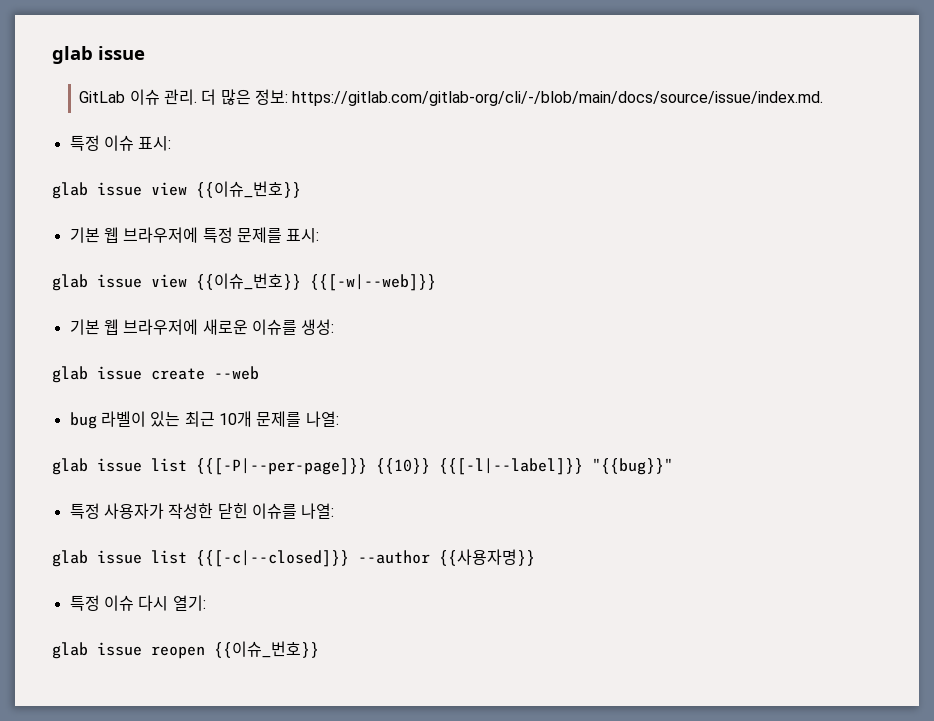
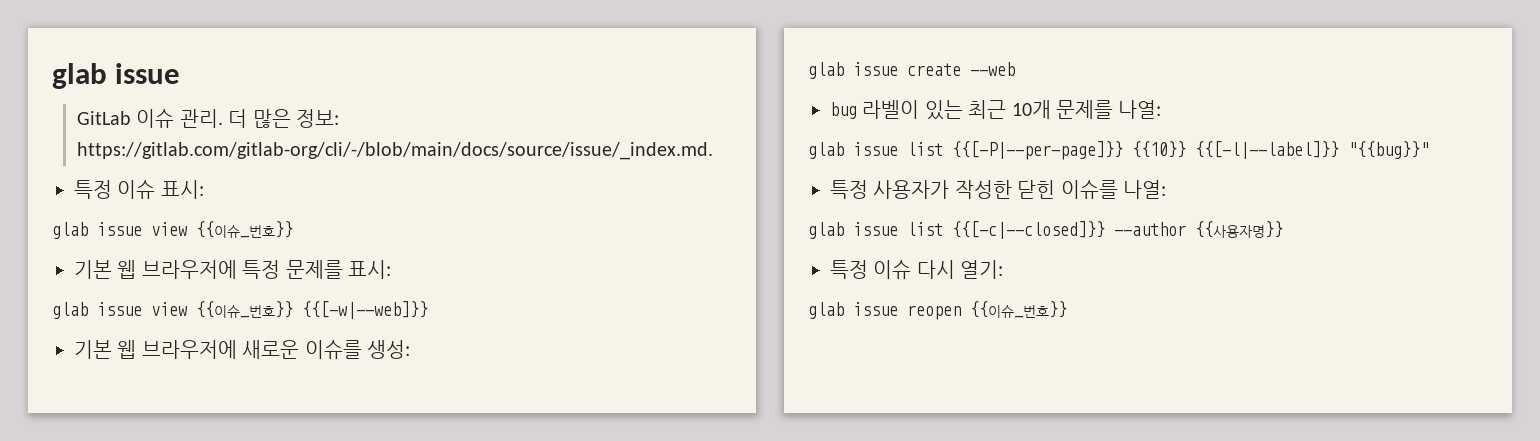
[292,91,824,106] https://gitlab.com/gitlab-org/cli/-/blob/main/docs/source/issue/index.md. -> [76,142,713,160] https://gitlab.com/gitlab-org/cli/-/blob/main/docs/source/issue/_index.md.

